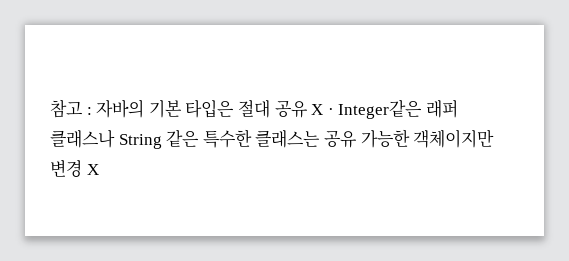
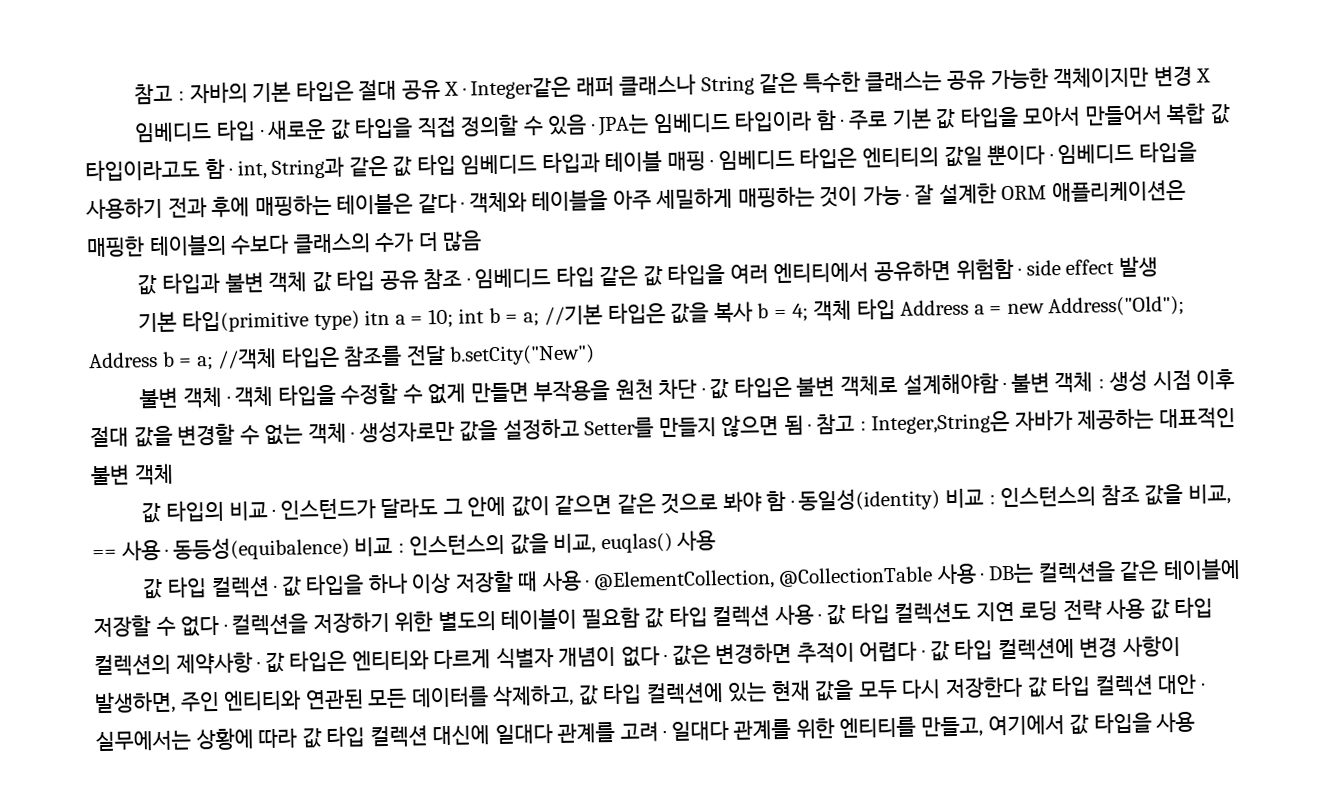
(99, 169) none -> [134,102,1231,143] [85,140,1197,182] [85,179,1186,220] [86,230,483,258] [137,256,1158,296] [138,295,1186,333] [88,344,596,371] [139,368,1236,409] [90,406,1236,448] [90,463,174,486] [141,483,1231,524] [92,530,717,561] [142,557,1241,600] [93,596,1214,638] [94,634,1181,677] [94,673,1206,715] [95,711,1196,752] // 임베디드 타입 · 새로운 값 타입을 직접 정의할 수 있음 · JPA는 임베디드 타입이라 함 · 주로 기본 값 타입을 모아서 만들어서 복합 값 타입이라고도 함 · int, String과 같은 값 타입 임베디드 타입과 테이블 매핑 · 임베디드 타입은 엔티티의 값일 뿐이다 · 임베디드 타입을 사용하기 전과 후에 매핑하는 테이블은 같다 · 객체와 테이블을 아주 세밀하게 매핑하는 것이 가능 · 잘 설계한 ORM 애플리케이션은 매핑한 테이블의 수보다 클래스의 수가 더 많음 // 값 타입과 불변 객체 값 타입 공유 참조 · 임베디드 타입 같은 값 타입을 여러 엔티티에서 공유하면 위험함 · side effect 발생 // 기본 타입(primitive type) itn a = 10; int b = a; //기본 타입은 값을 복사 b = 4; 객체 타입 Address a = new Address("Old"); Address b = a; //객체 타입은 참조를 전달 b.setCity("New") // 불변 객체 · 객체 타입을 수정할 수 없게 만들면 부작용을 원천 차단 · 값 타입은 불변 객체로 설계해야함 · 불변 객체 : 생성 시점 이후 절대 값을 변경할 수 없는 객체 · 생성자로만 값을 설정하고 Setter를 만들지 않으면 됨 · 참고 : Integer,String은 자바가 제공하는 대표적인 불변 객체 // 값 타입의 비교 · 인스턴드가 달라도 그 안에 값이 같으면 같은 것으로 봐야 함 · 동일성(identity) 비교 : 인스턴스의 참조 값을 비교, == 사용 · 동등성(equibalence) 비교 : 인스턴스의 값을 비교, euqlas() 사용 // 값 타입 컬렉션 · 값 타입을 하나 이상 저장할 때 사용 · @ElementCollection, @CollectionTable 사용 · DB는 컬렉션을 같은 테이블에 저장할 수 없다 · 컬렉션을 저장하기 위한 별도의 테이블이 필요함 값 타입 컬렉션 사용 · 값 타입 컬렉션도 지연 로딩 전략 사용 값 타입 컬렉션의 제약사항 · 값 타입은 엔티티와 다르게 식별자 개념이 없다 · 값은 변경하면 추적이 어렵다 · 값 타입 컬렉션에 변경 사항이 발생하면, 주인 엔티티와 연관된 모든 데이터를 삭제하고, 값 타입 컬렉션에 있는 현재 값을 모두 다시 저장한다 값 타입 컬렉션 대안 · 실무에서는 상황에 따라 값 타입 컬렉션 대신에 일대다 관계를 고려 · 일대다 관계를 위한 엔티티를 만들고, 여기에서 값 타입을 사용

